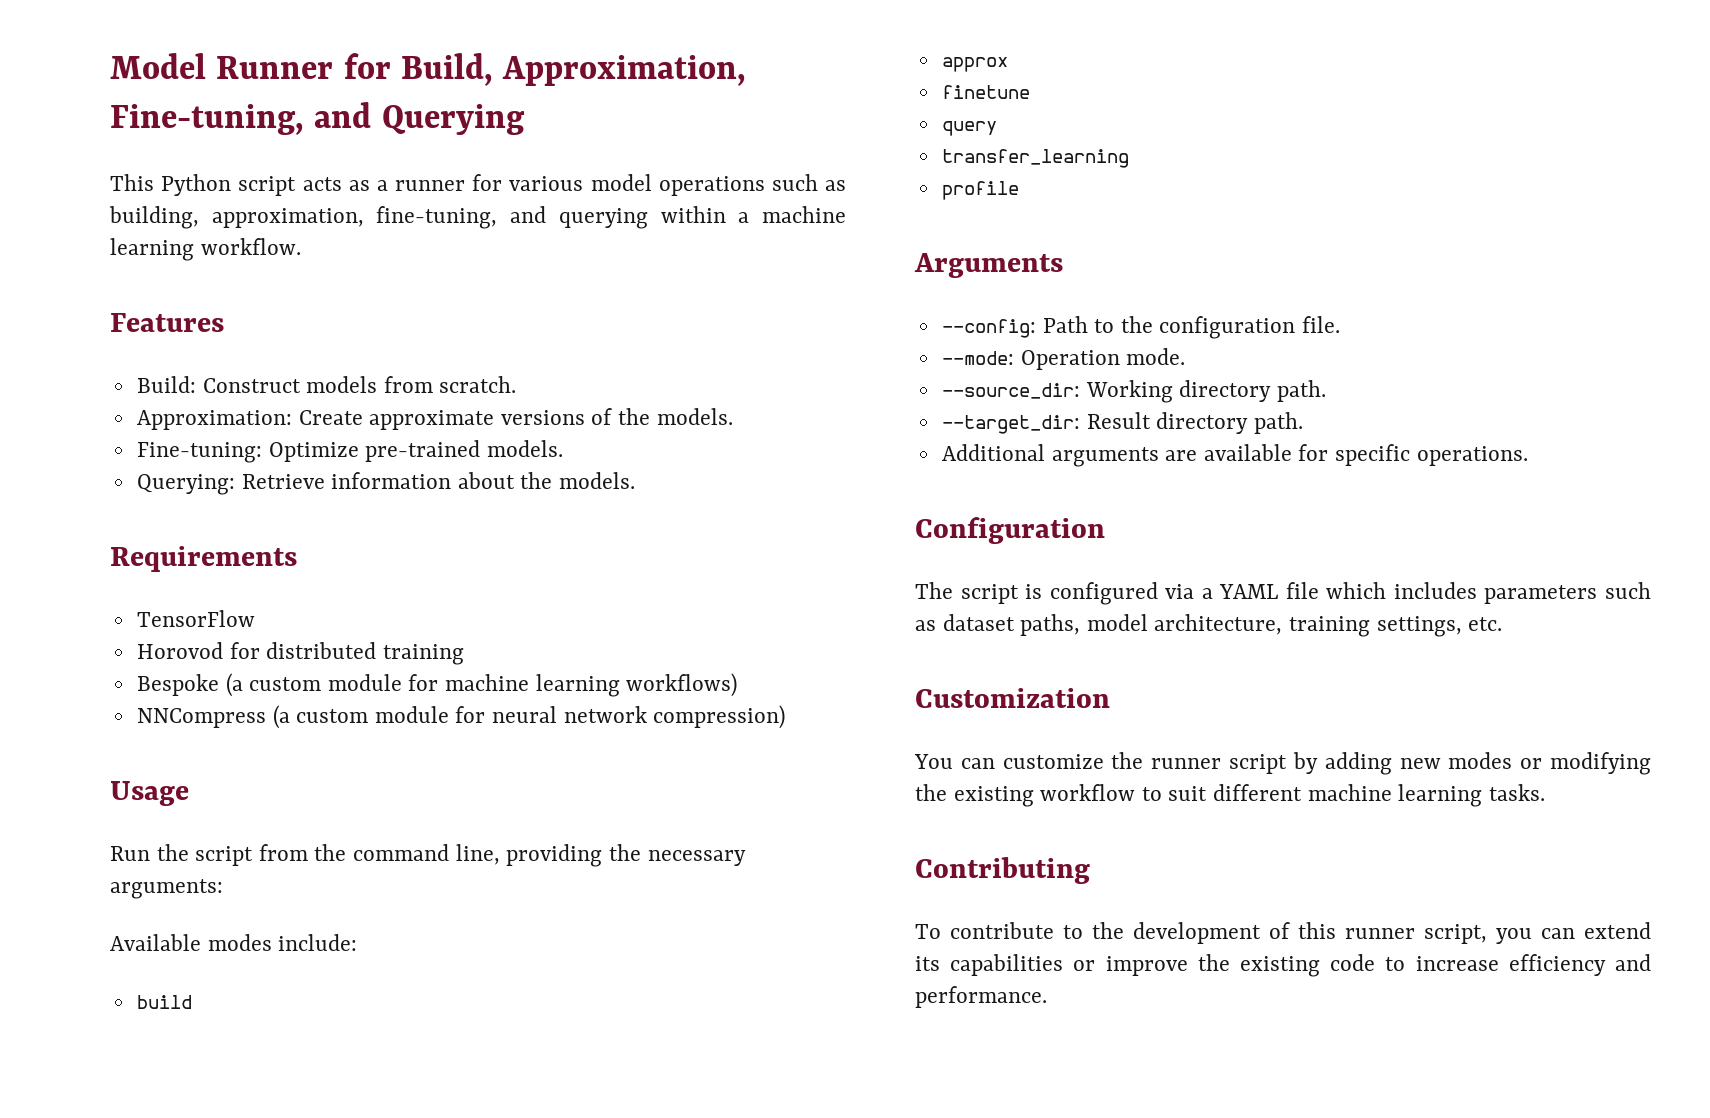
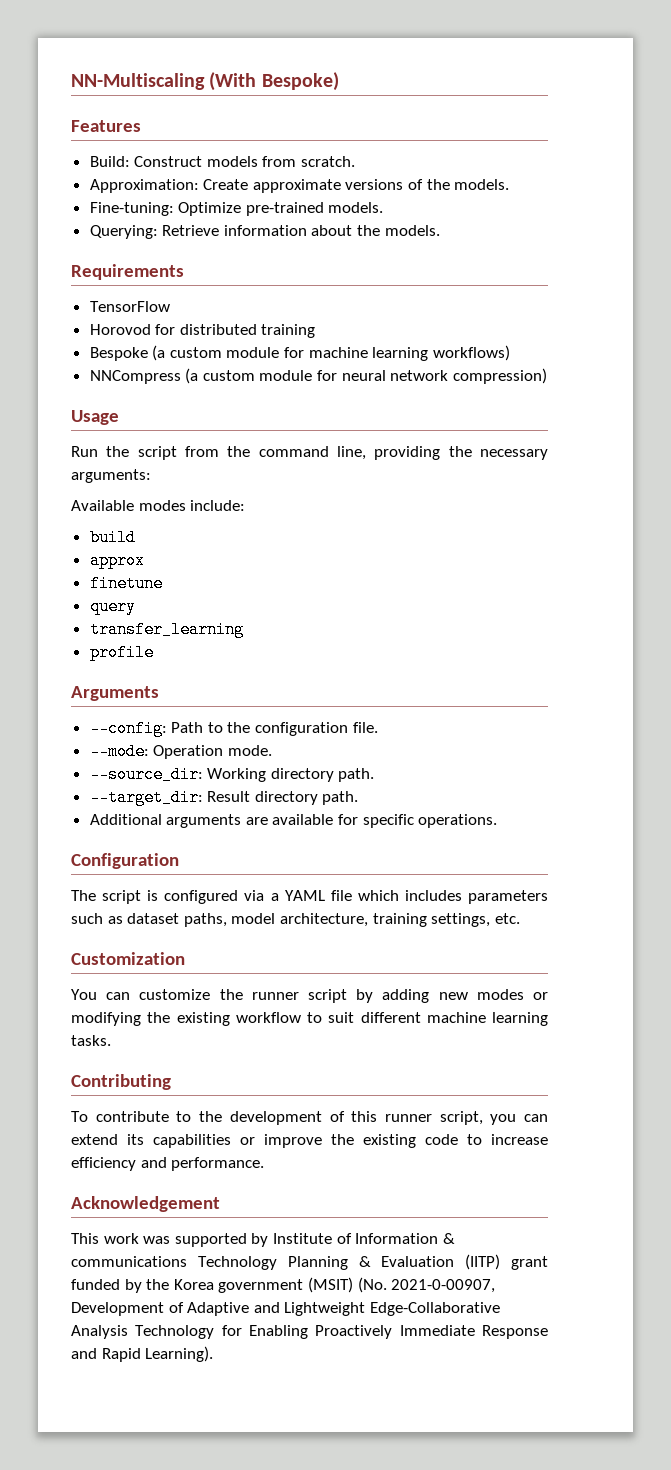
[110,53,747,86] [110,102,525,135] [110,174,846,196] [109,206,847,229] [110,238,301,261] Model Runner for Build, Approximation, Fine-tuning, and Querying // This Python script acts as a runner for various model operations such as building, approximation, fine-tuning, and querying within a machine learning workflow. -> [71,72,339,91] NN-Multiscaling (With Bespoke)
(1047, 997) none -> [71,1196,220,1212] [71,1233,455,1247] [71,1254,548,1270] [71,1277,496,1293] [71,1302,500,1316] [71,1325,548,1339] [71,1346,214,1362] // Acknowledgement // This work was supported by Institute of Information & communications Technology Planning & Evaluation (IITP) grant funded by the Korea government (MSIT) (No. 2021-0-00907, Development of Adaptive and Lightweight Edge-Collaborative Analysis Technology for Enabling Proactively Immediate Response and Rapid Learning).

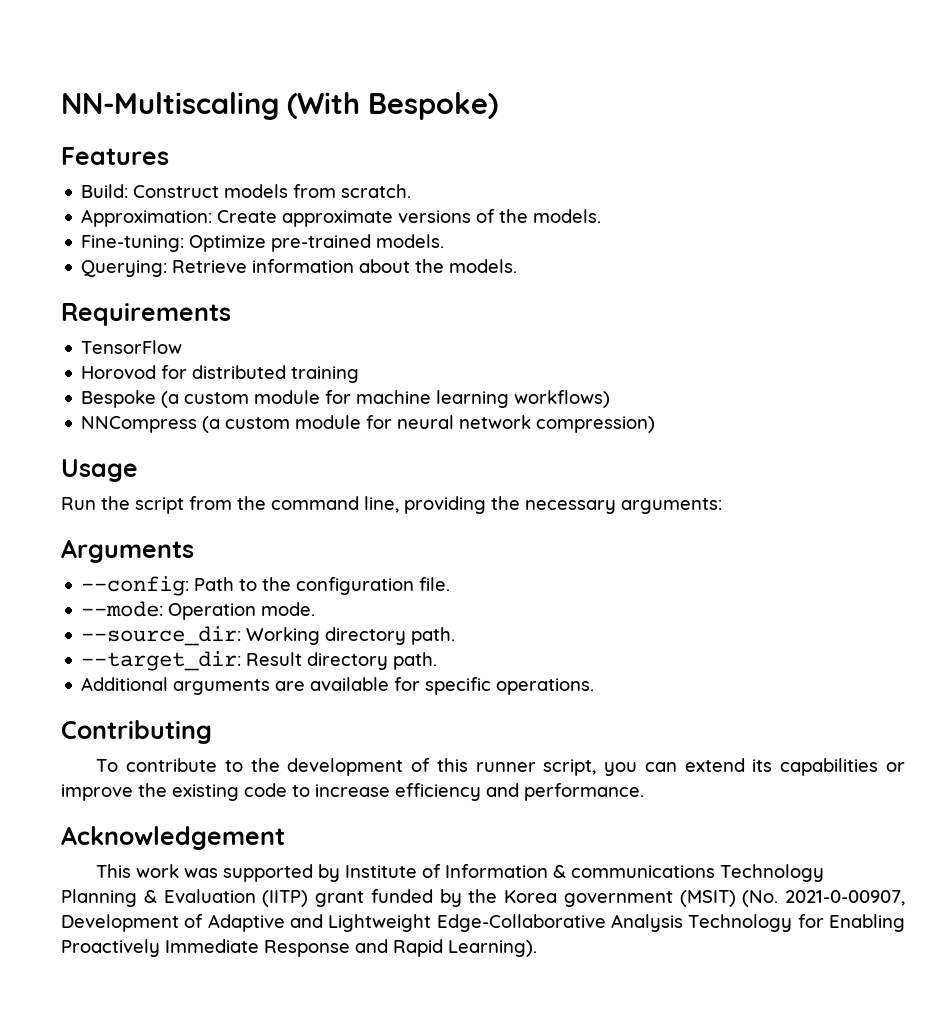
[71,500,246,511] [89,529,136,546] [89,552,145,569] [89,575,163,592] [89,598,136,615] [89,621,244,638] [89,644,154,661] // Available modes include: // build // approx // finetune // query // transfer_learning // profile -> (722, 506) none
[71,853,179,869] [71,890,548,904] [71,913,520,927] [71,952,185,965] [71,989,548,1003] [71,1012,548,1026] [71,1035,111,1046] // Configuration // The script is configured via a YAML file which includes parameters such as dataset paths, model architecture, training settings, etc. // Customization // You can customize the runner script by adding new modes or modifying the existing workflow to suit different machine learning tasks. -> (595, 686) none

